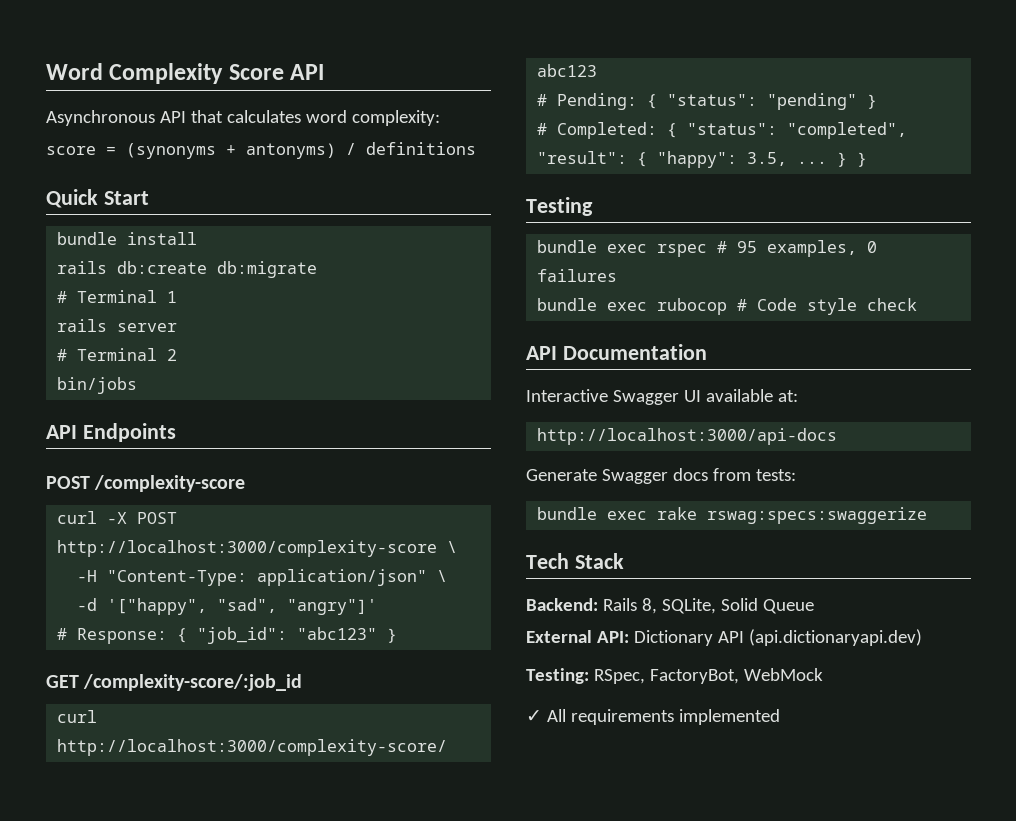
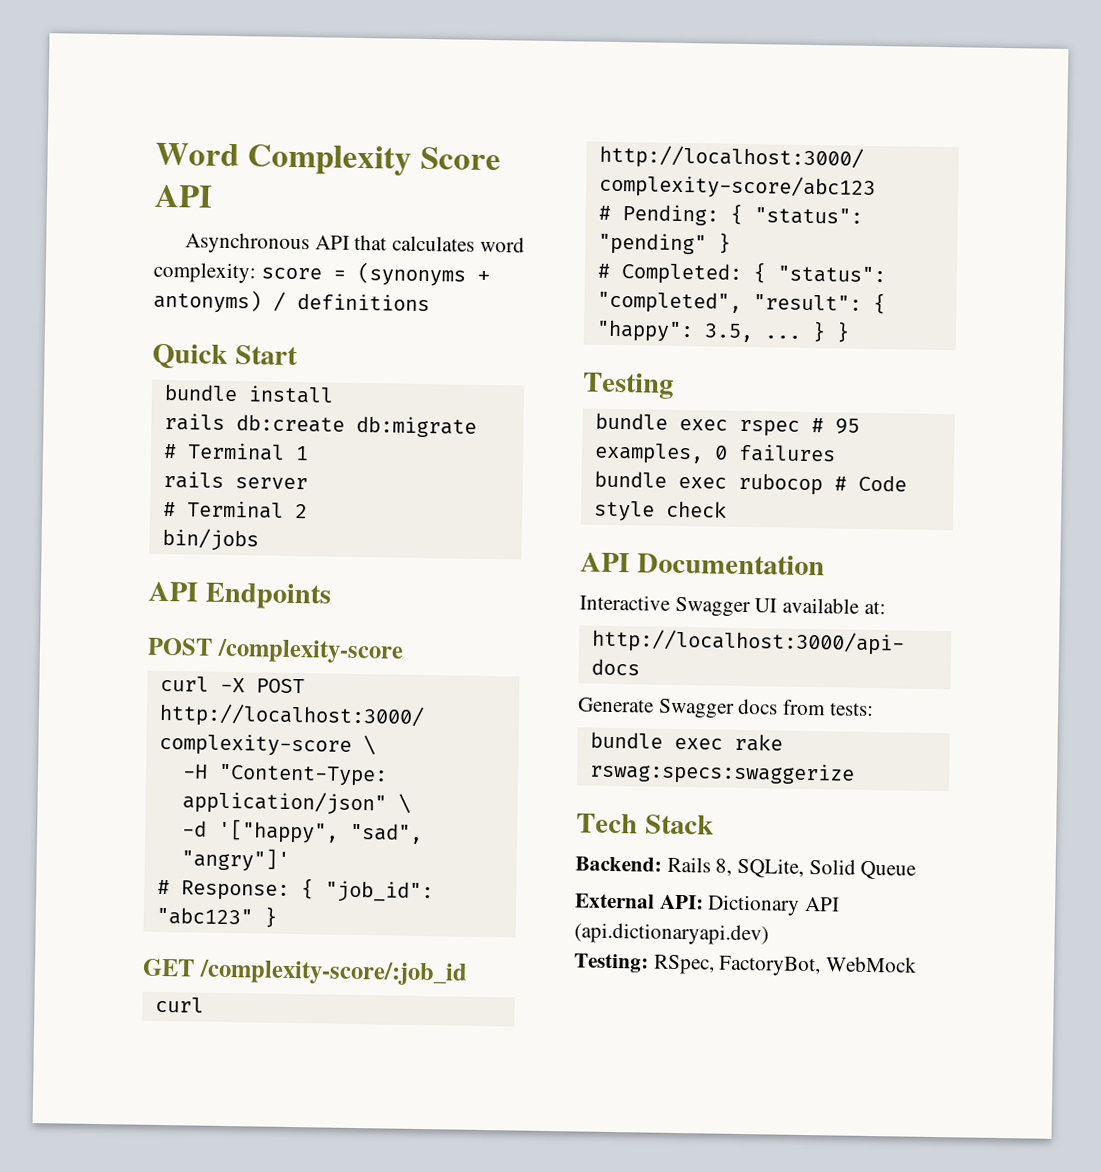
[526,709,780,725] // ✓ All requirements implemented -> (918, 964) none

